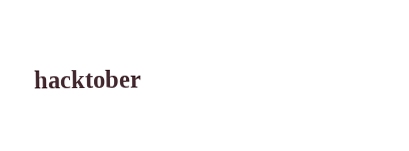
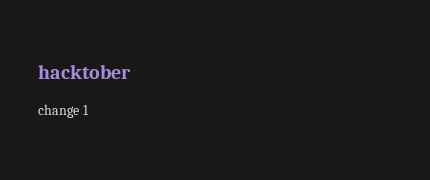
(142, 79) none -> [38,104,89,118] // change 1

